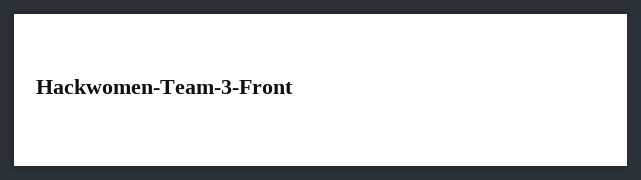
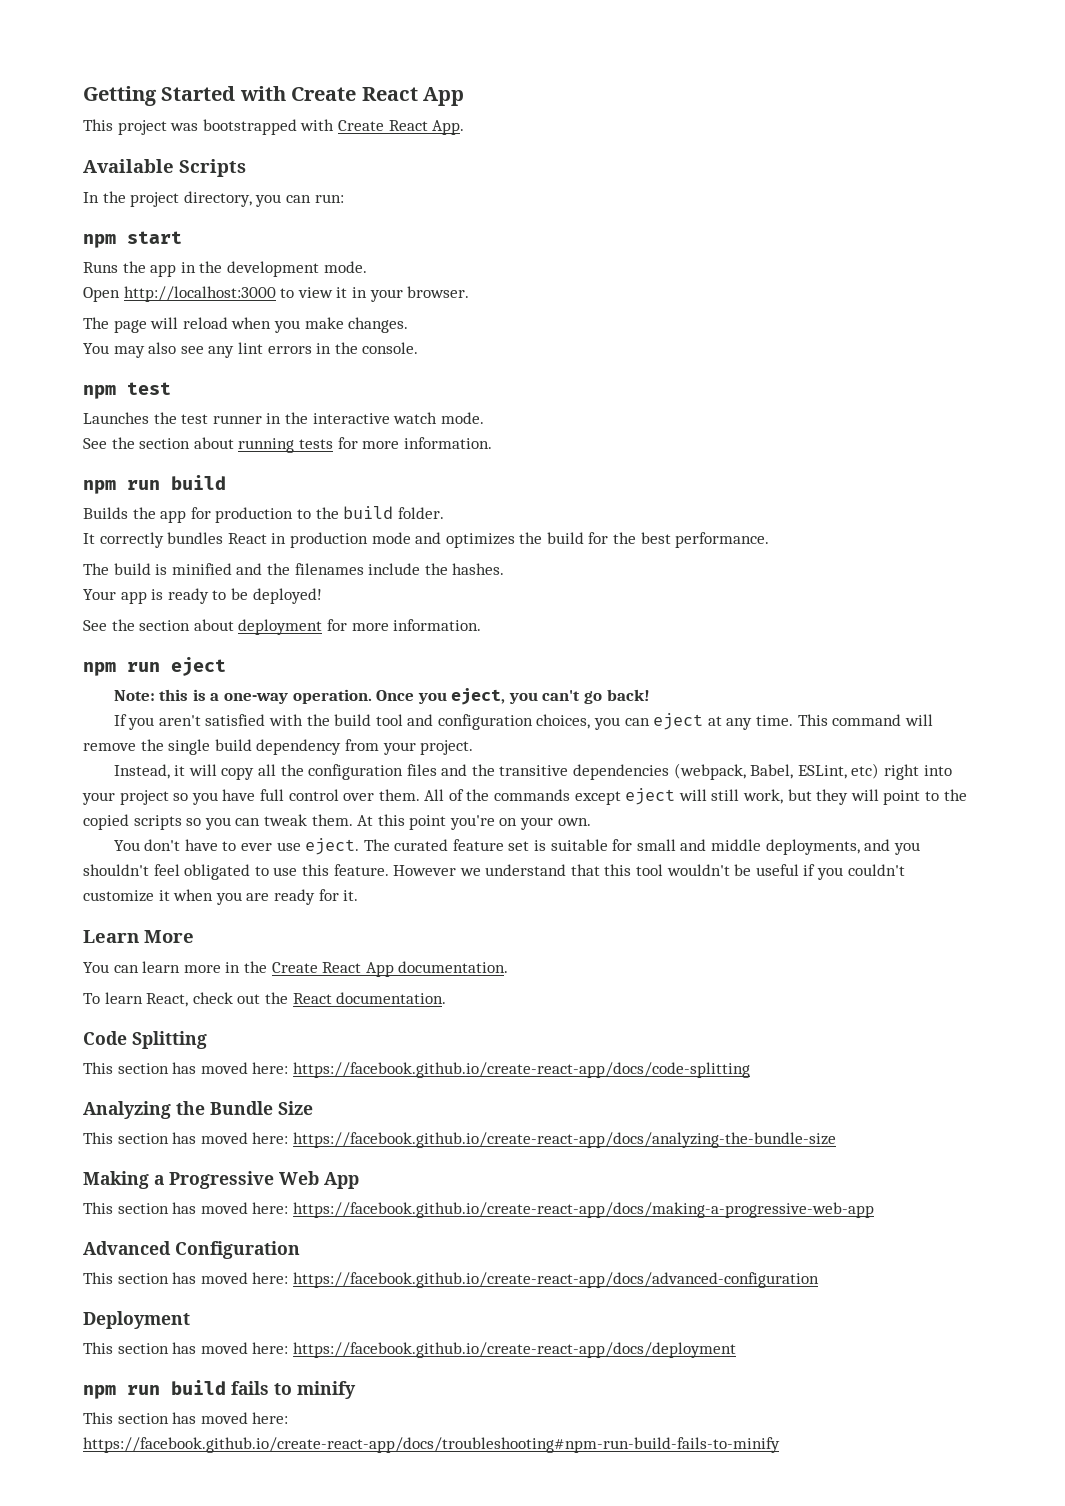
[36,79,293,94] Hackwomen-Team-3-Front -> [83,86,464,106] [83,119,465,135] [83,159,246,177] [83,191,344,207] [83,231,182,248] [83,261,367,277] [83,286,470,302] [83,317,409,333] [83,342,419,358] [83,382,171,399] [83,412,484,424] [83,437,492,453] [83,475,226,494] [83,506,444,523] [83,532,770,548] [83,563,505,575] [83,588,322,604] [83,619,482,635] [83,657,226,676] [113,688,650,705] [113,713,933,730] [83,739,474,755] [113,763,952,780] [82,788,967,805] [83,814,591,830] [113,838,920,855] [83,864,905,880] [83,889,359,905] [83,930,194,943] [83,961,509,977] [83,992,447,1007] [83,1031,207,1049] [83,1062,750,1078] [83,1101,313,1119] [83,1132,836,1148] [83,1171,359,1189] [83,1202,874,1218] [83,1241,300,1259] [83,1272,819,1288] [83,1311,190,1329] [83,1342,736,1358] [83,1380,356,1399] [83,1412,289,1424] [83,1437,780,1453] Getting Started with Create React App // This project was bootstrapped with Create React App. // Available Scripts // In the project directory, you can run: // npm start // Runs the app in the development mode. // Open http://localhost:3000 to view it in your browser. // The page will reload when you make changes. // You may also see any lint errors in the console. // npm test // Launches the test runner in the interactive watch mode. // See the section about running tests for more information. // npm run build // Builds the app for production to the build folder. // It correctly bundles React in production mode and optimizes the build for the best performance. // The build is minified and the filenames include the hashes. // Your app is ready to be deployed! // See the section about deployment for more information. // npm run eject // Note: this is a one-way operation. Once you eject, you can't go back! // If you aren't satisfied with the build tool and configuration choices, you can eject at any time. This command will remove the single build dependency from your project. // Instead, it will copy all the configuration files and the transitive dependencies (webpack, Babel, ESLint, etc) right into your project so you have full control over them. All of the commands except eject will still work, but they will point to the copied scripts so you can tweak them. At this point you're on your own. // You don't have to ever use eject. The curated feature set is suitable for small and middle deployments, and you shouldn't feel obligated to use this feature. However we understand that this tool wouldn't be useful if you couldn't customize it when you are ready for it. // Learn More // You can learn more in the Create React App documentation. // To learn React, check out the React documentation. // Code Splitting // This section has moved here: https://facebook.github.io/create-react-app/docs/code-splitting // Analyzing the Bundle Size // This section has moved here: https://facebook.github.io/create-react-app/docs/analyzing-the-bundle-size // Making a Progressive Web App // This section has moved here: https://facebook.github.io/create-react-app/docs/making-a-progressive-web-app // Advanced Configuration // This section has moved here: https://facebook.github.io/create-react-app/docs/advanced-configuration // Deployment // This section has moved here: https://facebook.github.io/create-react-app/docs/deployment // npm run build fails to minify // This section has moved here: https://facebook.github.io/create-react-app/docs/troubleshooting#npm-run-build-fails-to-minify

